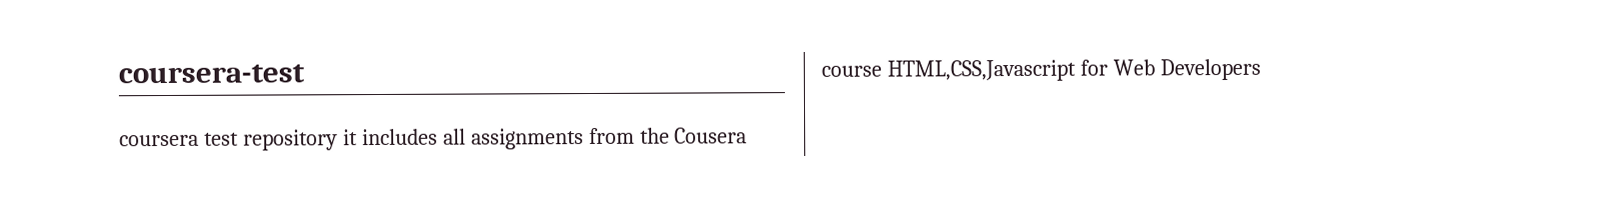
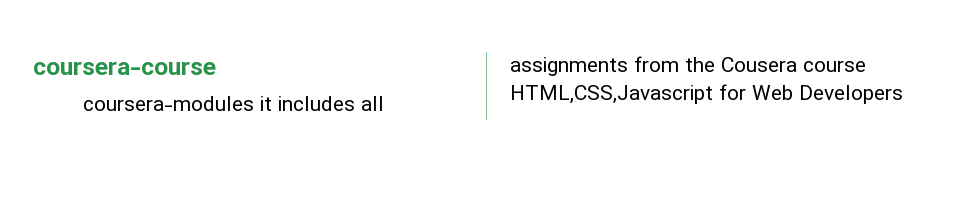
[118,64,305,84] [119,129,338,151] coursera-test // coursera test repository -> [33,61,216,75] [83,96,255,111] coursera-course // coursera-modules

